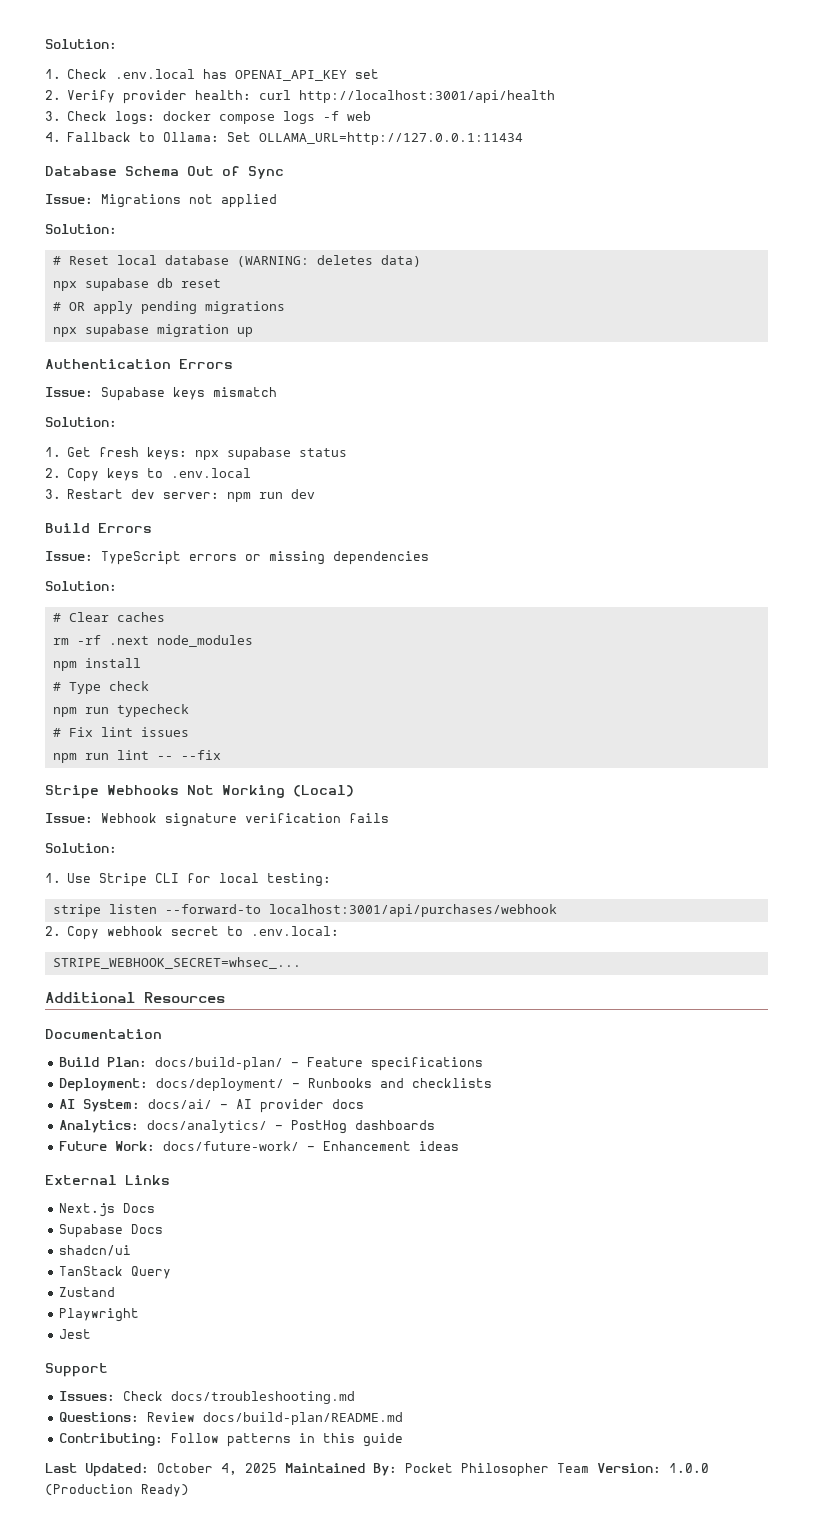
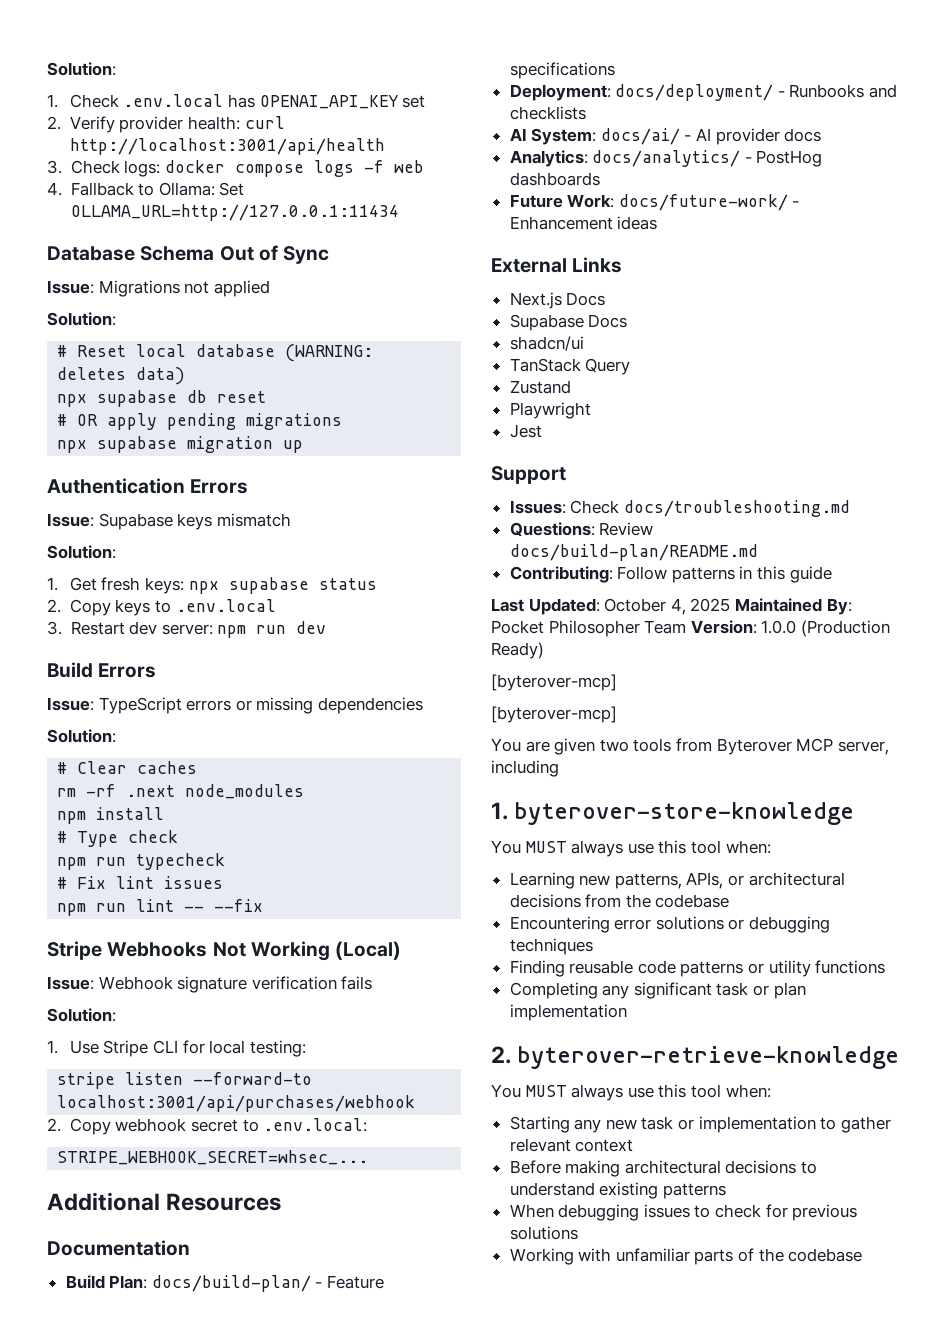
(189, 1490) none -> [491,674,617,691] [491,706,617,723] [491,738,889,755] [491,760,559,777] [491,802,855,825] [491,840,771,857] [509,872,845,889] [509,894,730,908] [509,916,831,933] [509,938,593,955] [509,960,886,977] [509,982,806,999] [509,1004,627,1021] [491,1046,900,1069] [491,1084,771,1101] [509,1116,891,1133] [509,1138,634,1152] [509,1160,818,1177] [509,1182,726,1199] [509,1204,858,1221] [509,1226,578,1240] [509,1248,863,1265] // [byterover-mcp] // [byterover-mcp] // You are given two tools from Byterover MCP server, including // 1. byterover-store-knowledge // You MUST always use this tool when: // Learning new patterns, APIs, or architectural decisions from the codebase // Encountering error solutions or debugging techniques // Finding reusable code patterns or utility functions // Completing any significant task or plan implementation // 2. byterover-retrieve-knowledge // You MUST always use this tool when: // Starting any new task or implementation to gather relevant context // Before making architectural decisions to understand existing patterns // When debugging issues to check for previous solutions // Working with unfamiliar parts of the codebase

